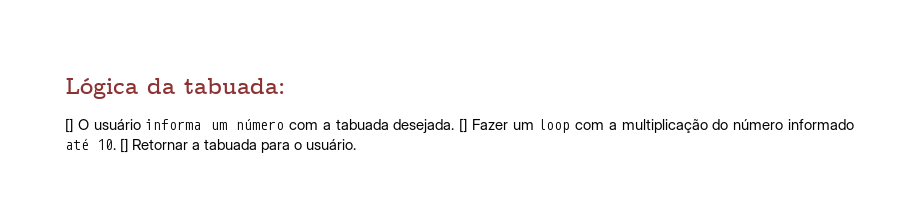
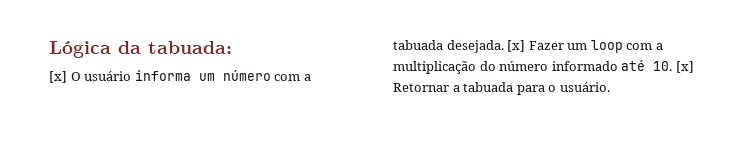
[65,118,73,133] [] -> [49,71,67,83] [x]
[459,118,468,133] [] -> [507,40,526,52] [x]
[120,138,129,153] [] -> [675,61,694,73] [x]

